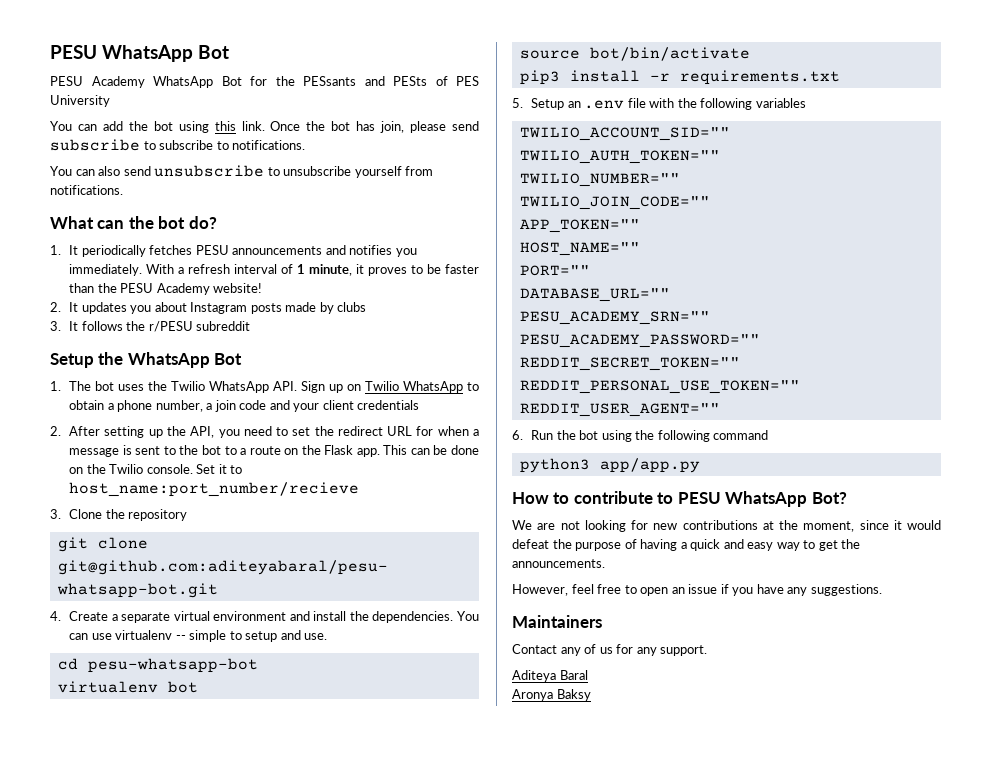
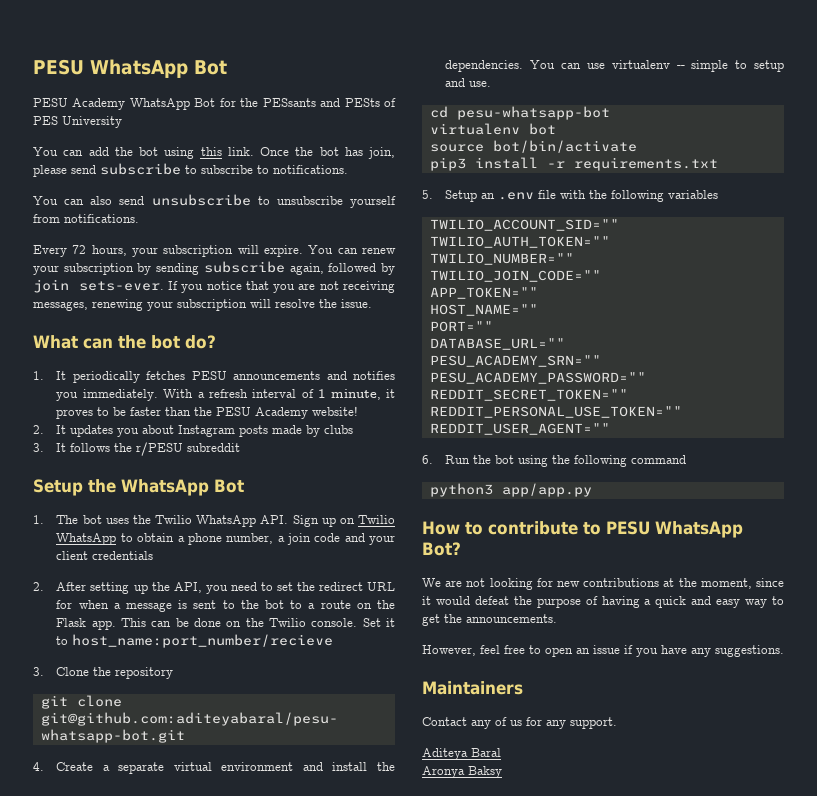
(123, 190) none -> [33,245,396,257] [33,261,395,275] [33,279,395,293] [33,299,372,311] // Every 72 hours, your subscription will expire. You can renew your subscription by sending subscribe again, followed by join sets-ever. If you notice that you are not receiving messages, renewing your subscription will resolve the issue.

